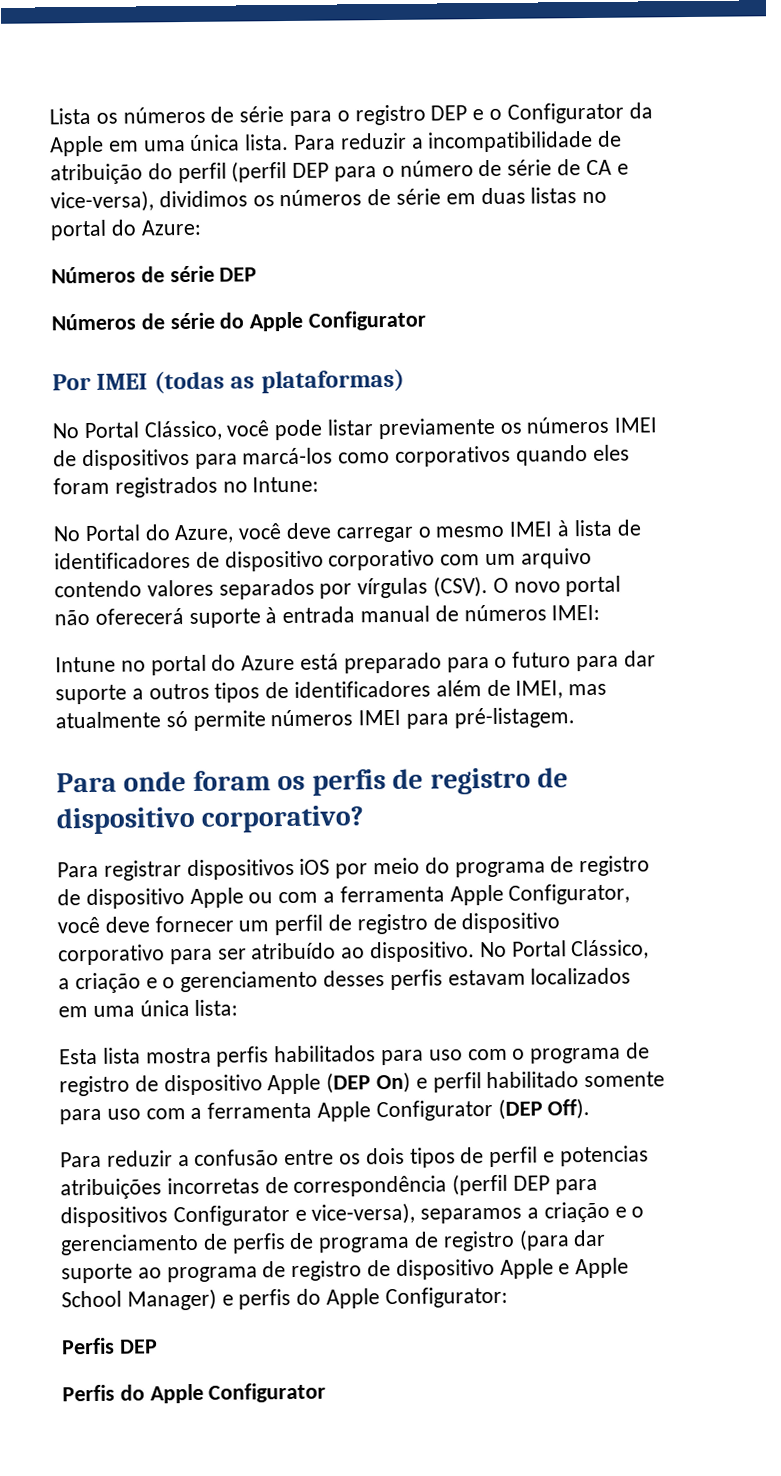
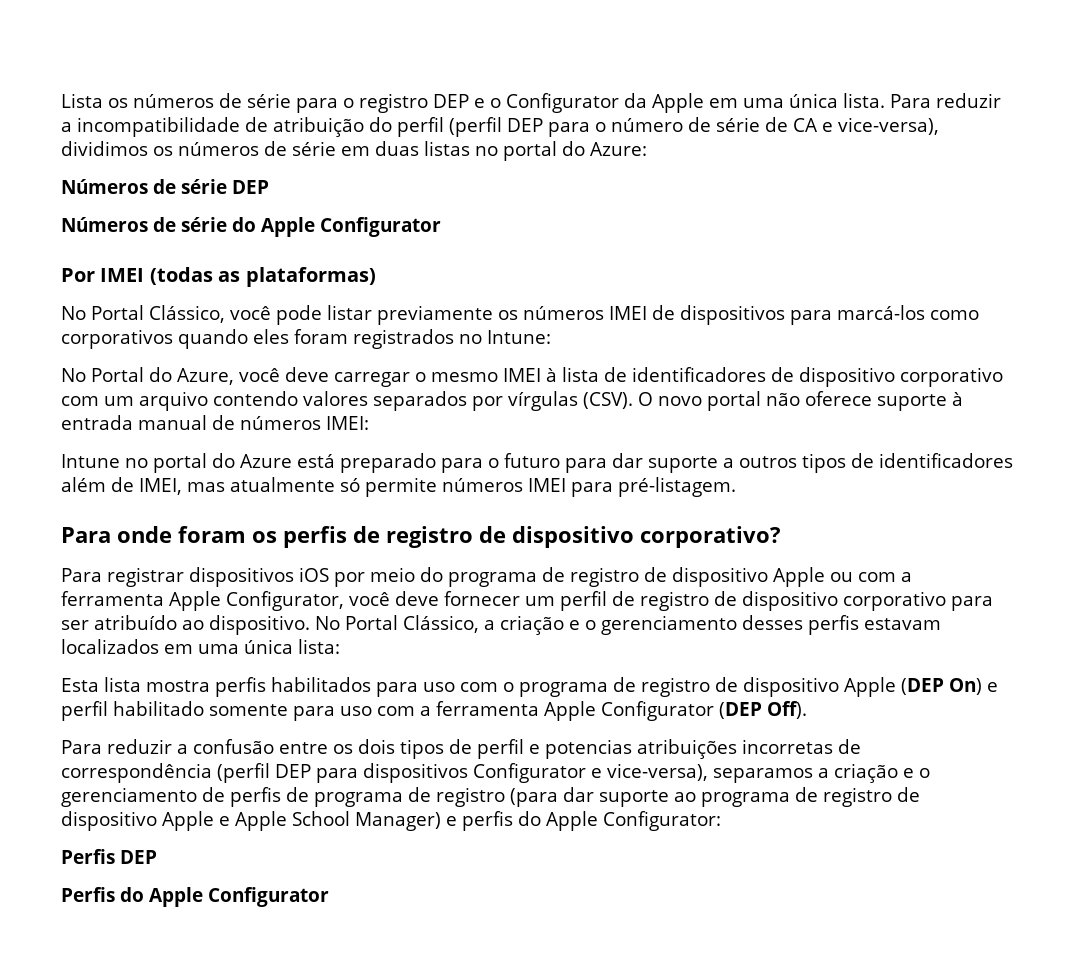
[94,608,184,625] oferecerá -> [805,391,872,406] oferece

